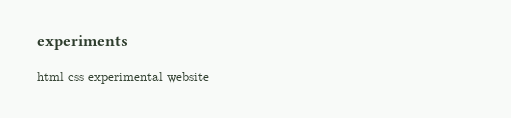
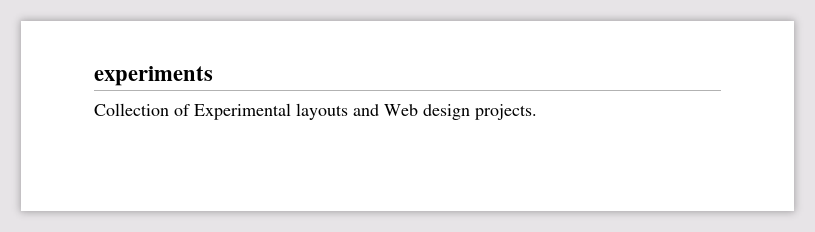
[37,72,209,84] html css experimental website -> [94,103,537,120] Collection of Experimental layouts and Web design projects.

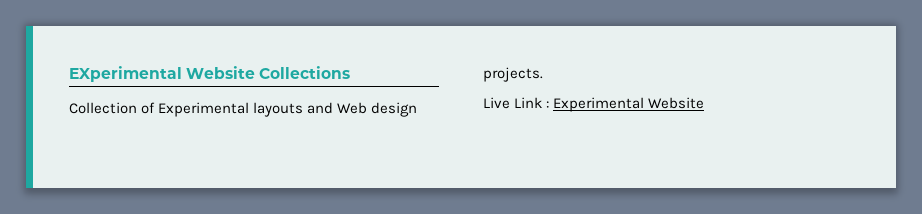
[94,66,213,86] experiments -> [69,66,351,82] EXperimental Website Collections
(537, 112) none -> [483,97,705,112] // Live Link : Experimental Website

